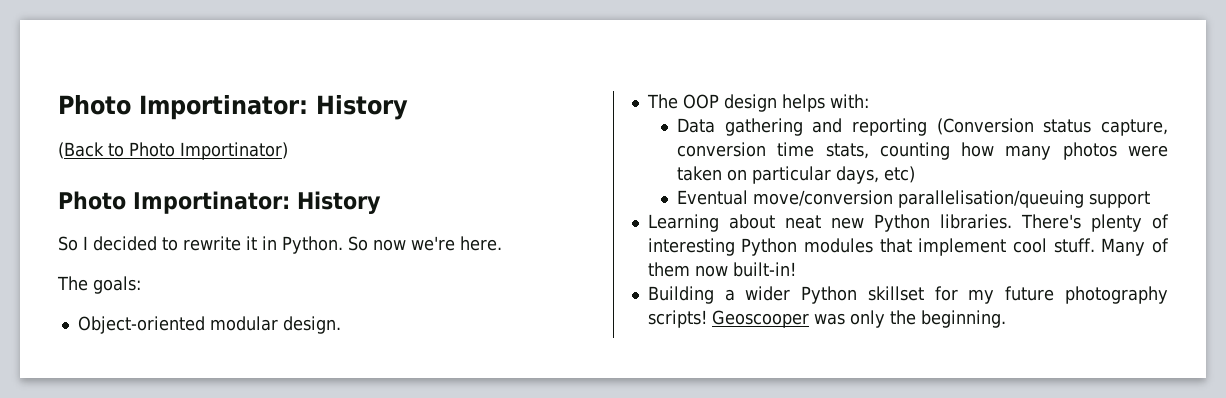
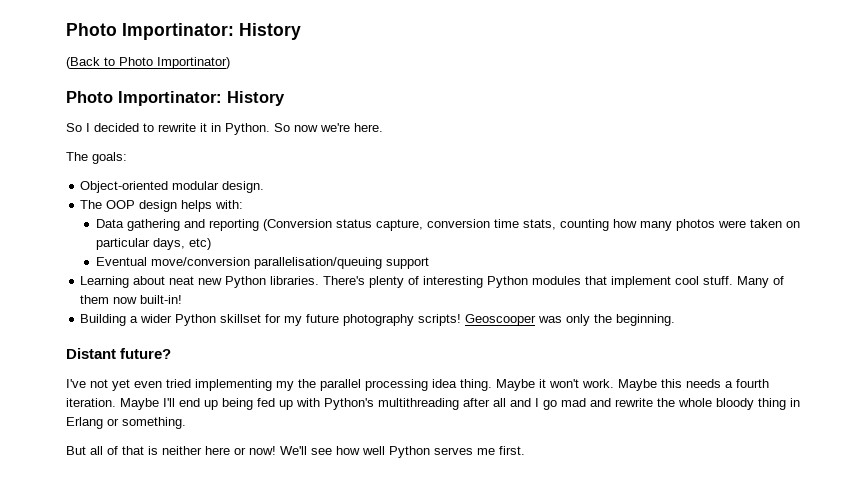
(1006, 319) none -> [66,348,172,359] [66,379,769,391] [66,398,800,410] [66,417,186,429] [66,446,525,458] // Distant future? // I've not yet even tried implementing my the parallel processing idea thing. Maybe it won't work. Maybe this needs a fourth iteration. Maybe I'll end up being fed up with Python's multithreading after all and I go mad and rewrite the whole bloody thing in Erlang or something. // But all of that is neither here or now! We'll see how well Python serves me first.

